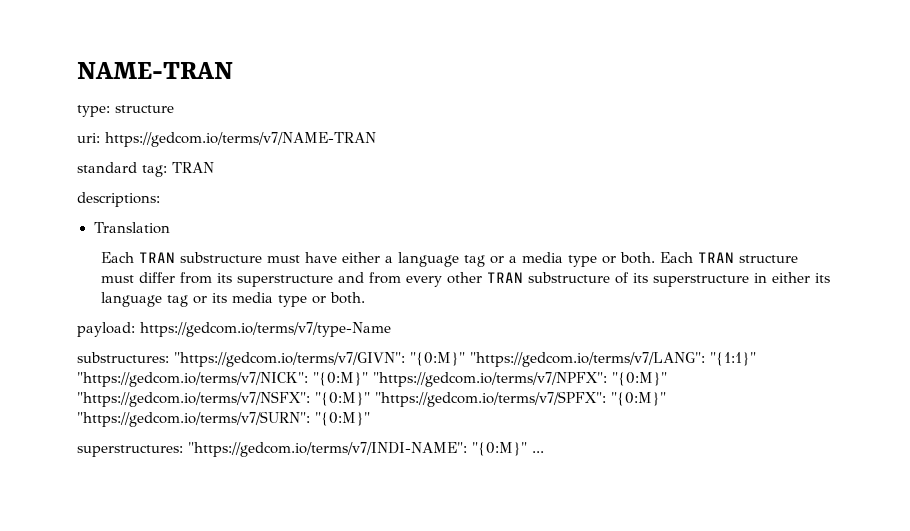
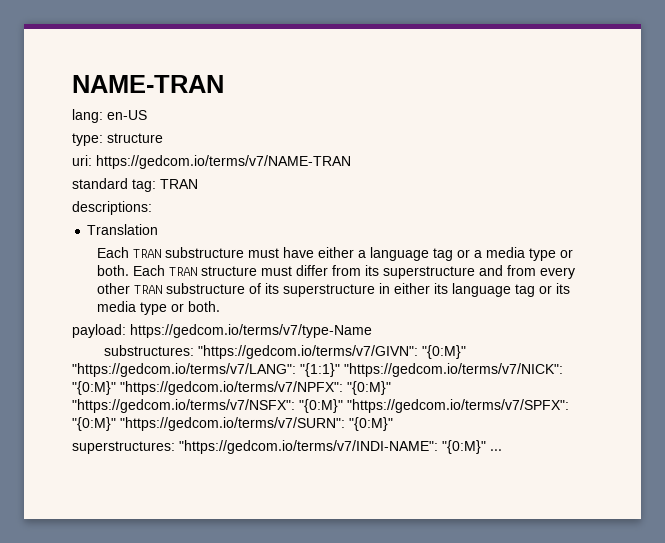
(233, 70) none -> [72,109,147,123] // lang: en-US

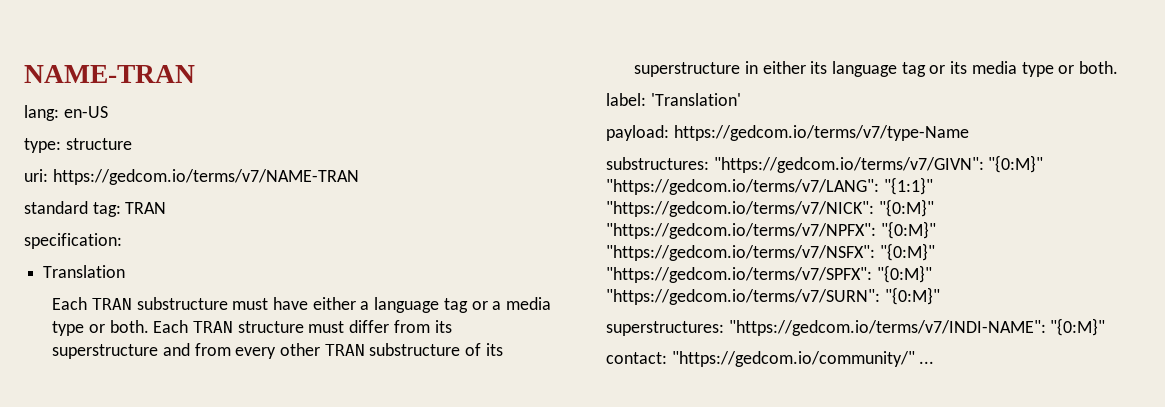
[72,201,152,215] descriptions: -> [24,233,122,249] specification:
(220, 306) none -> [606,93,741,106] // label: 'Translation'
(486, 447) none -> [606,351,915,367] // contact: "https://gedcom.io/community/"

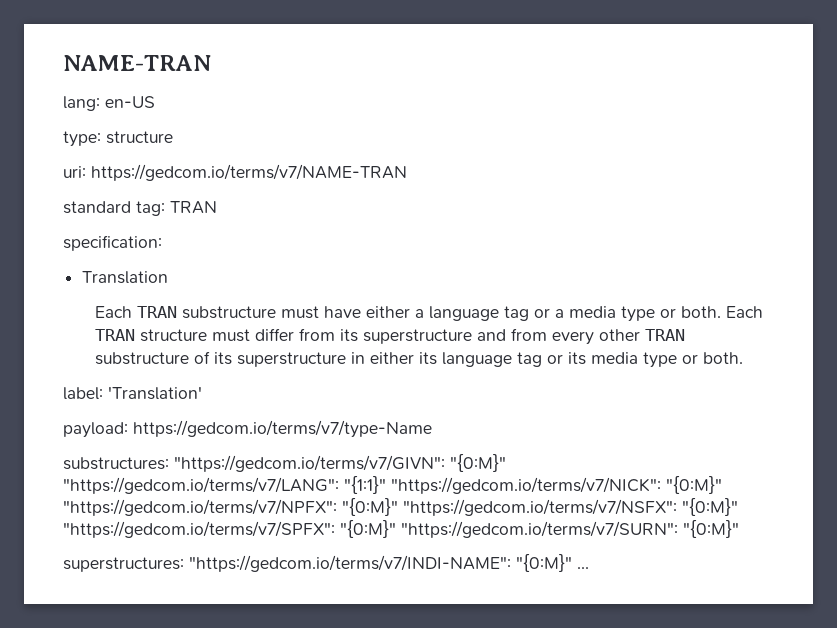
[606,351,915,367] // contact: "https://gedcom.io/community/" -> (572, 563) none

